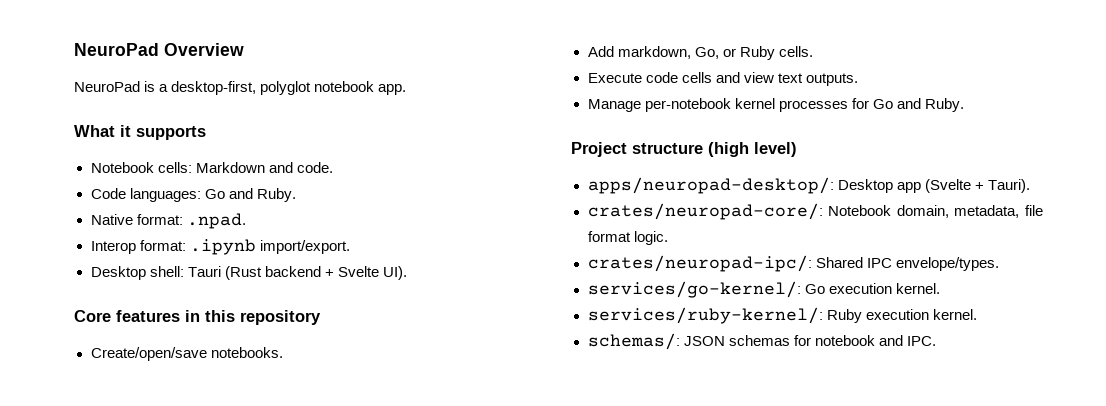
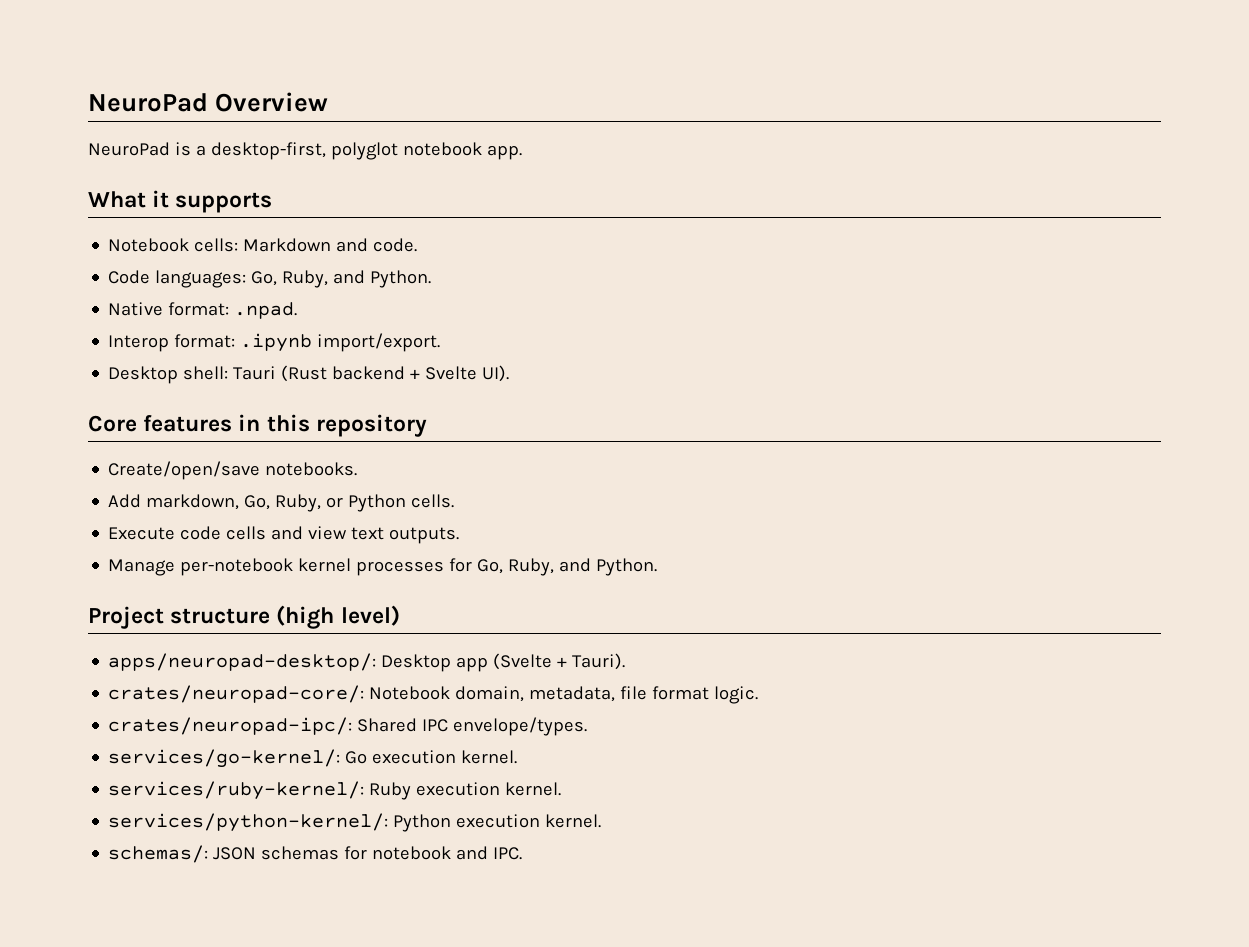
[204,188,296,202] Go and Ruby. -> [251,270,432,288] Go, Ruby, and Python.
[722,46,775,60] or Ruby -> [275,494,407,512] Ruby, or Python
[872,98,964,112] Go and Ruby. -> [477,558,658,576] Go, Ruby, and Python.
(977, 314) none -> [108,813,602,832] // services/python-kernel/: Python execution kernel.

